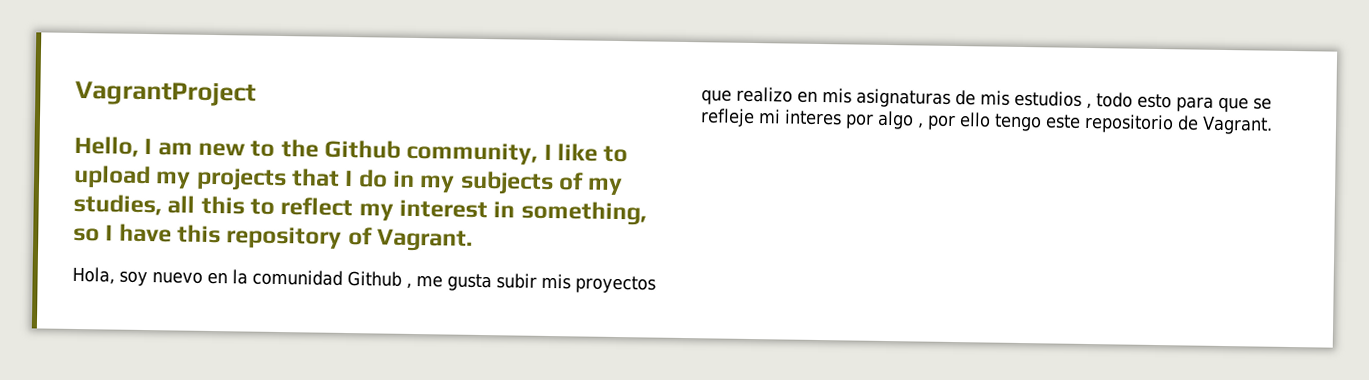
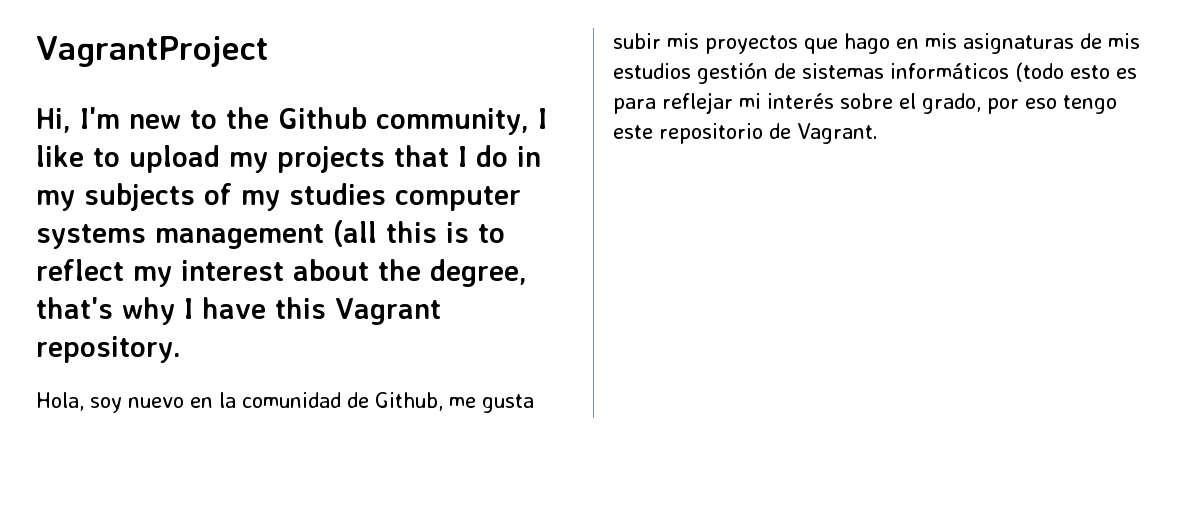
[74,135,193,157] Hello, I am -> [36,107,120,133] Hi, I'm
[73,193,647,226] [73,223,474,252] studies, all this to reflect my interest in something, so I have this repository of Vagrant. -> [289,183,521,211] [36,220,505,249] [36,259,527,287] [36,297,441,325] [36,336,181,363] studies computer systems management (all this is to reflect my interest about the degree, that's why I have this Vagrant repository.
[347,271,412,289] Github , -> [347,392,443,411] de Github,
[736,86,793,103] realizo -> [844,33,890,54] hago
[1086,92,1272,113] [700,108,991,131] , todo esto para que se refleje mi interes por algo , por ello -> [697,62,1137,84] [613,92,1057,114] gestión de sistemas informáticos (todo esto es para reflejar mi interés sobre el grado, por eso

